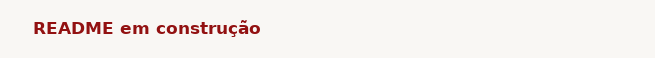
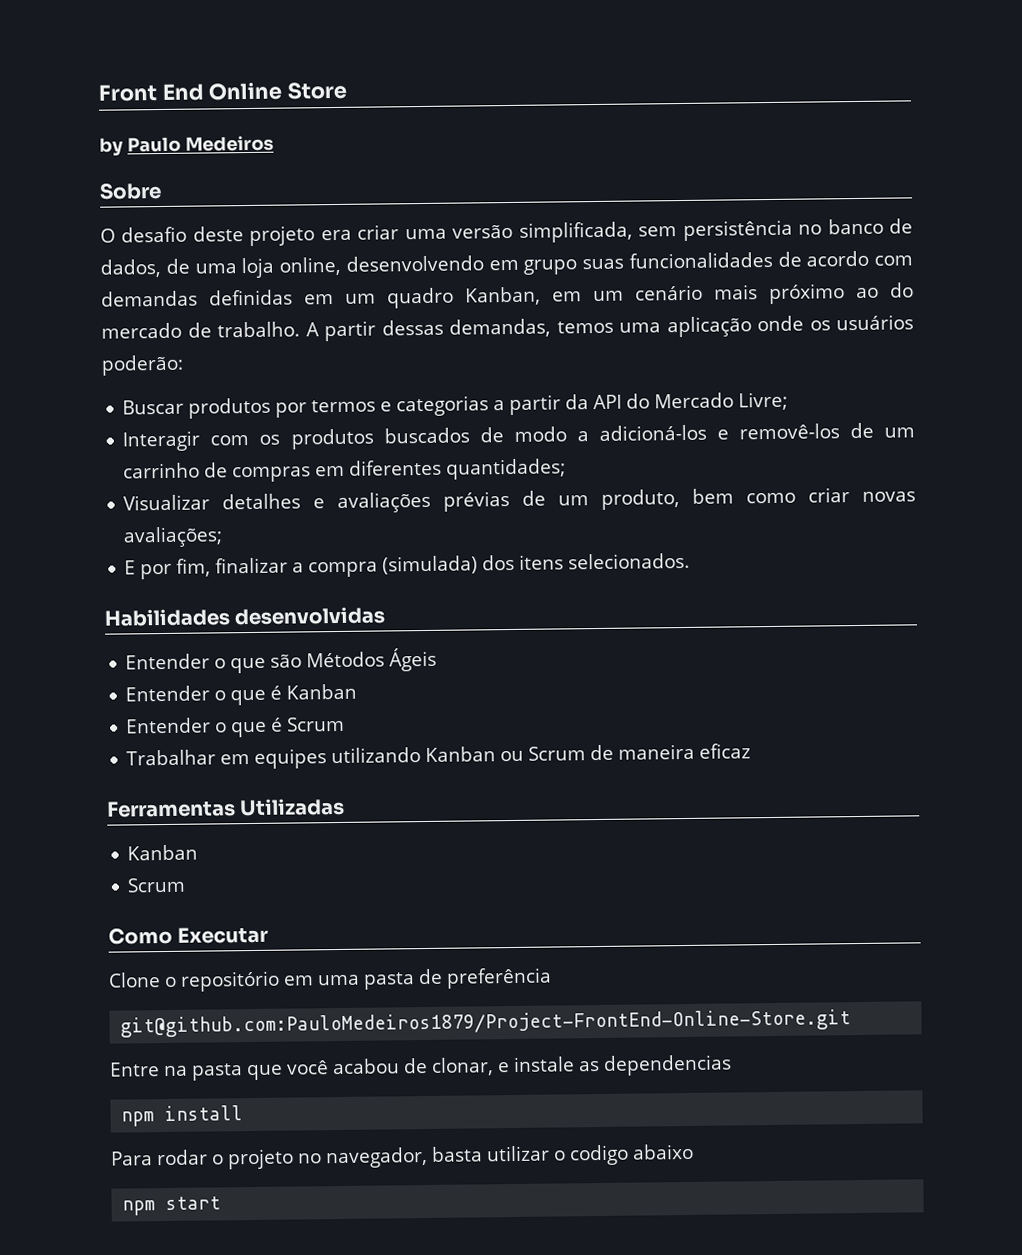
[33,20,261,37] README em construção -> [98,81,348,102] [99,135,274,156] [99,182,162,200] [100,218,913,246] [100,250,913,279] [101,282,914,309] [101,314,914,342] [101,354,184,376] [122,391,789,419] [122,422,915,452] [123,458,567,483] [123,487,916,513] [123,526,224,548] [124,552,691,580] [104,606,386,627] [125,647,438,674] [125,683,358,706] [126,716,346,738] [126,743,752,769] [106,797,346,818] [127,844,199,861] [127,877,187,893] [108,926,270,945] [108,967,552,992] [120,1009,852,1038] [109,1054,732,1081] [121,1105,244,1127] [111,1143,694,1170] [122,1196,222,1216] Front End Online Store // by Paulo Medeiros // Sobre // O desafio deste projeto era criar uma versão simplificada, sem persistência no banco de dados, de uma loja online, desenvolvendo em grupo suas funcionalidades de acordo com demandas definidas em um quadro Kanban, em um cenário mais próximo ao do mercado de trabalho. A partir dessas demandas, temos uma aplicação onde os usuários poderão: // Buscar produtos por termos e categorias a partir da API do Mercado Livre; // Interagir com os produtos buscados de modo a adicioná-los e removê-los de um carrinho de compras em diferentes quantidades; // Visualizar detalhes e avaliações prévias de um produto, bem como criar novas avaliações; // E por fim, finalizar a compra (simulada) dos itens selecionados. // Habilidades desenvolvidas // Entender o que são Métodos Ágeis // Entender o que é Kanban // Entender o que é Scrum // Trabalhar em equipes utilizando Kanban ou Scrum de maneira eficaz // Ferramentas Utilizadas // Kanban // Scrum // Como Executar // Clone o repositório em uma pasta de preferência // git@github.com:PauloMedeiros1879/Project-FrontEnd-Online-Store.git // Entre na pasta que você acabou de clonar, e instale as dependencias // npm install // Para rodar o projeto no navegador, basta utilizar o codigo abaixo // npm start

